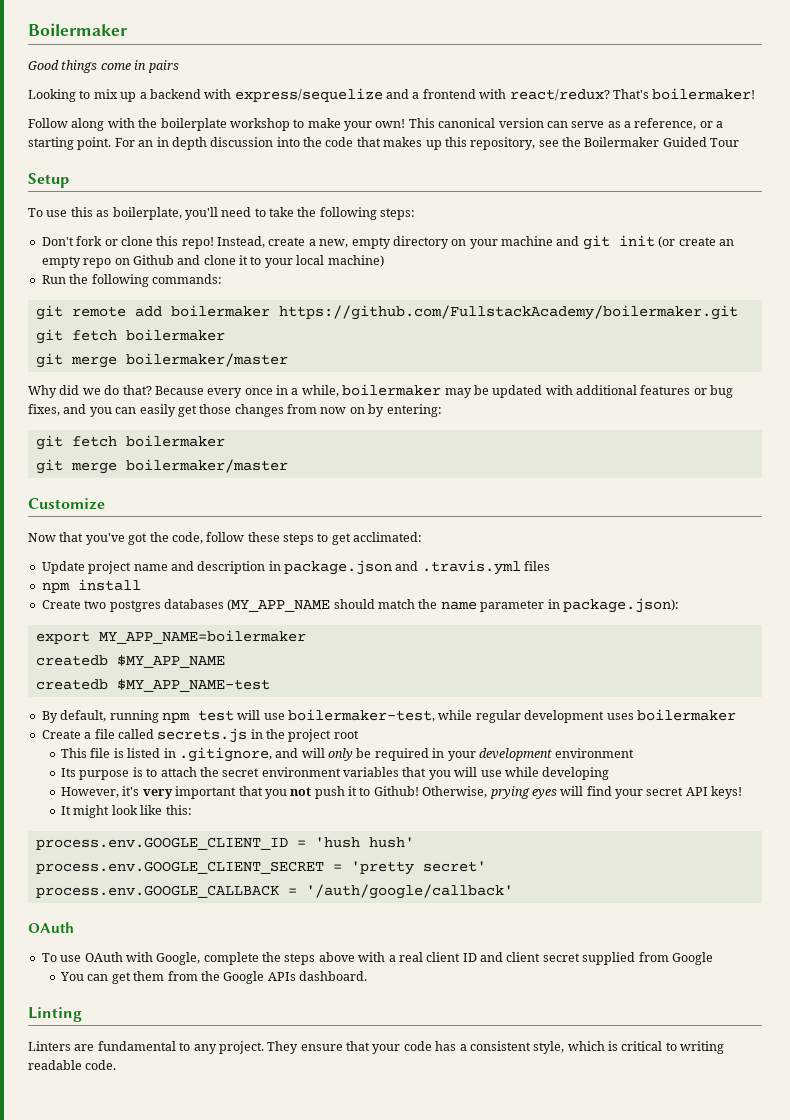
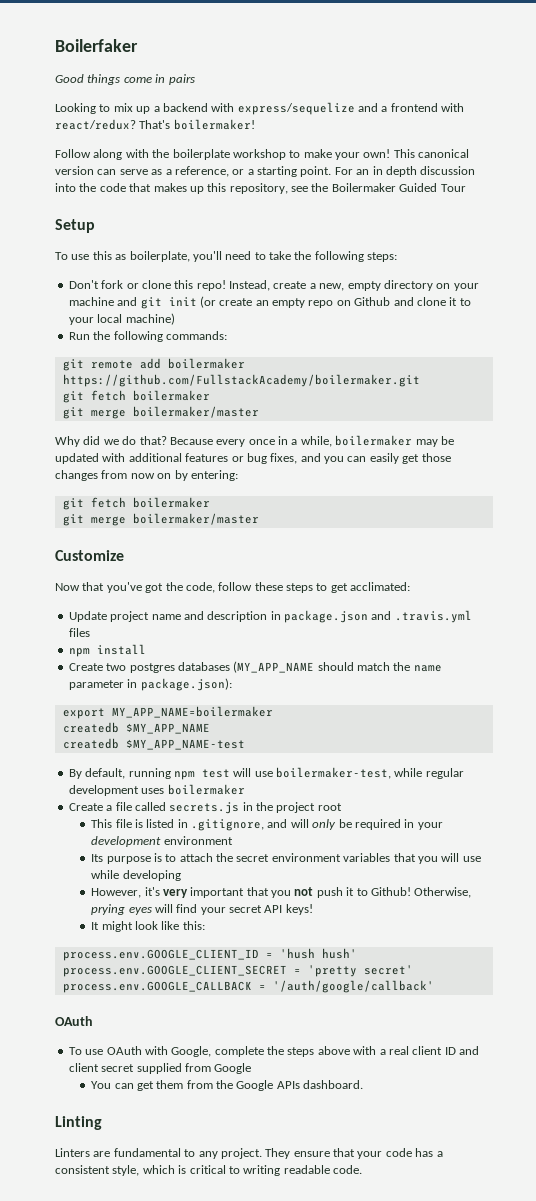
[28,23,128,36] Boilermaker -> [55,39,138,52] Boilerfaker

